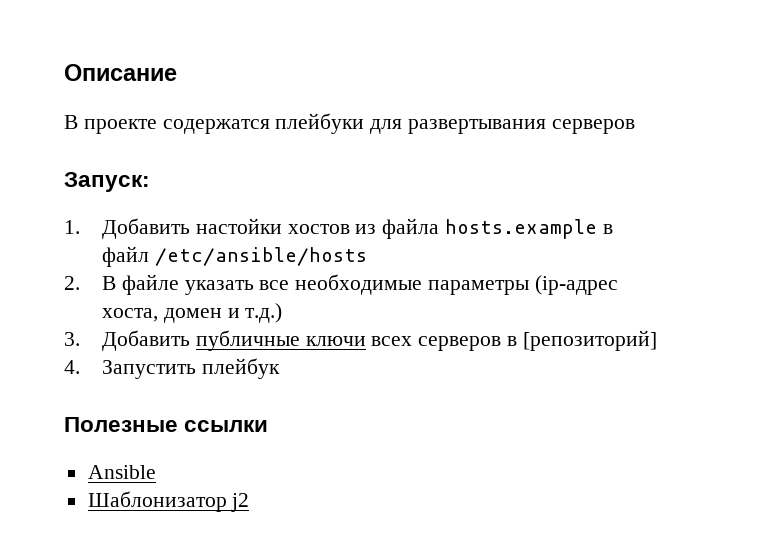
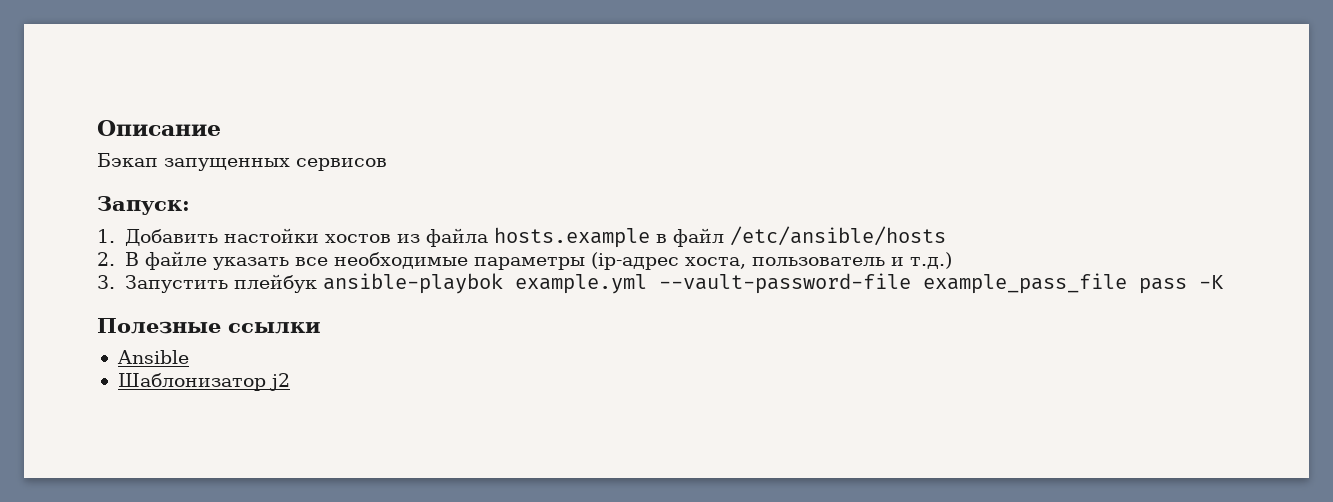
[64,113,635,134] В проекте содержатся плейбуки для развертывания серверов -> [97,153,387,171] Бэкап запущенных сервисов
[163,308,222,323] домен -> [751,257,885,266] пользователь
[102,330,657,351] [64,358,280,379] Добавить публичные ключи всех серверов в [репозиторий] // 4. Запустить плейбук -> [124,273,1224,294] Запустить плейбук ansible-playbok example.yml --vault-password-file example_pass_file pass -K

